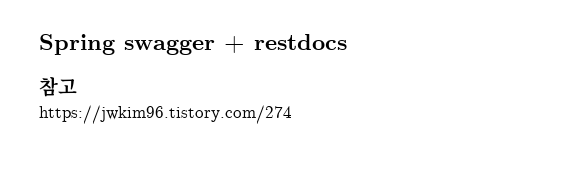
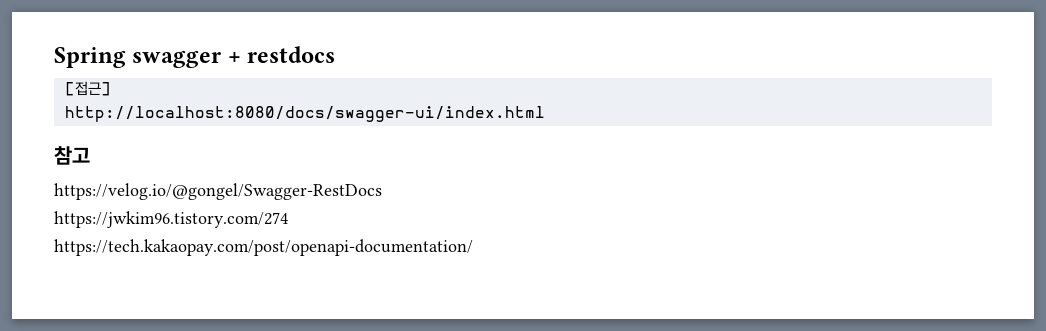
(347, 42) none -> [64,81,111,96] [64,106,545,122] // [접근] // http://localhost:8080/docs/swagger-ui/index.html
(77, 86) none -> [54,183,382,200] // https://velog.io/@gongel/Swagger-RestDocs
(292, 114) none -> [54,239,473,256] // https://tech.kakaopay.com/post/openapi-documentation/

